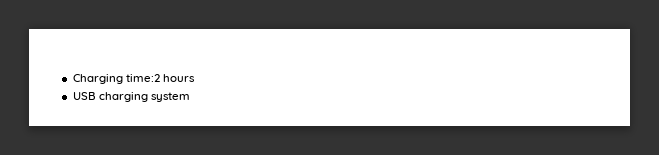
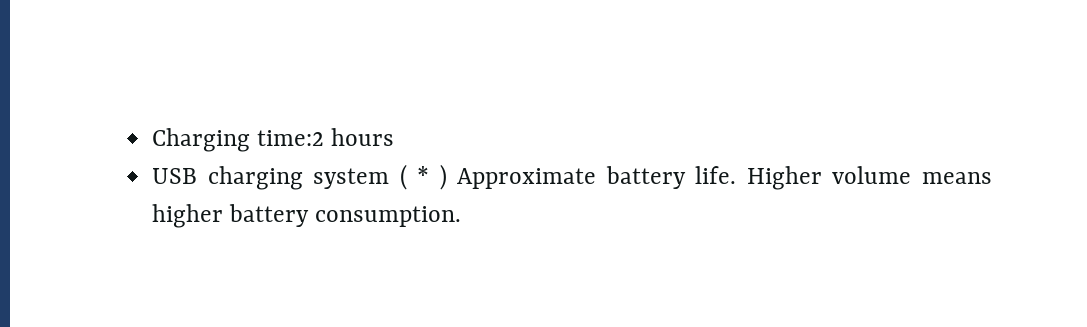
(190, 97) none -> [399,164,992,190] [152,204,462,228] ( * ) Approximate battery life. Higher volume means higher battery consumption.

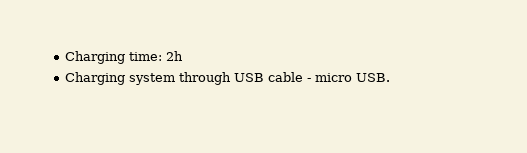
[152,128,395,152] [152,164,992,190] [152,204,462,228] Charging time:2 hours // USB charging system ( * ) Approximate battery life. Higher volume means higher battery consumption. -> [65,51,184,64] [65,72,391,85] Charging time: 2h // Charging system through USB cable - micro USB.

